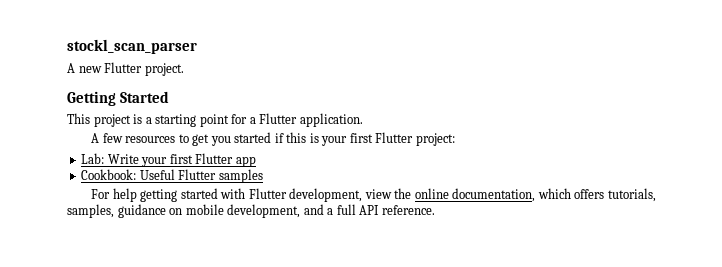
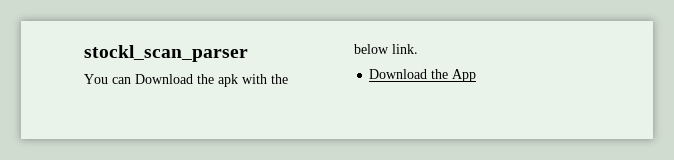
[67,62,184,76] [67,91,169,106] [67,113,363,127] [91,132,455,146] [81,153,256,167] [81,169,263,183] [91,188,656,202] [67,204,435,218] A new Flutter project. // Getting Started // This project is a starting point for a Flutter application. // A few resources to get you started if this is your first Flutter project: // Lab: Write your first Flutter app // Cookbook: Useful Flutter samples // For help getting started with Flutter development, view the online documentation, which offers tutorials, samples, guidance on mobile development, and a full API reference. -> [84,74,288,87] [354,44,418,54] [369,69,477,82] You can Download the apk with the below link. // Download the App

